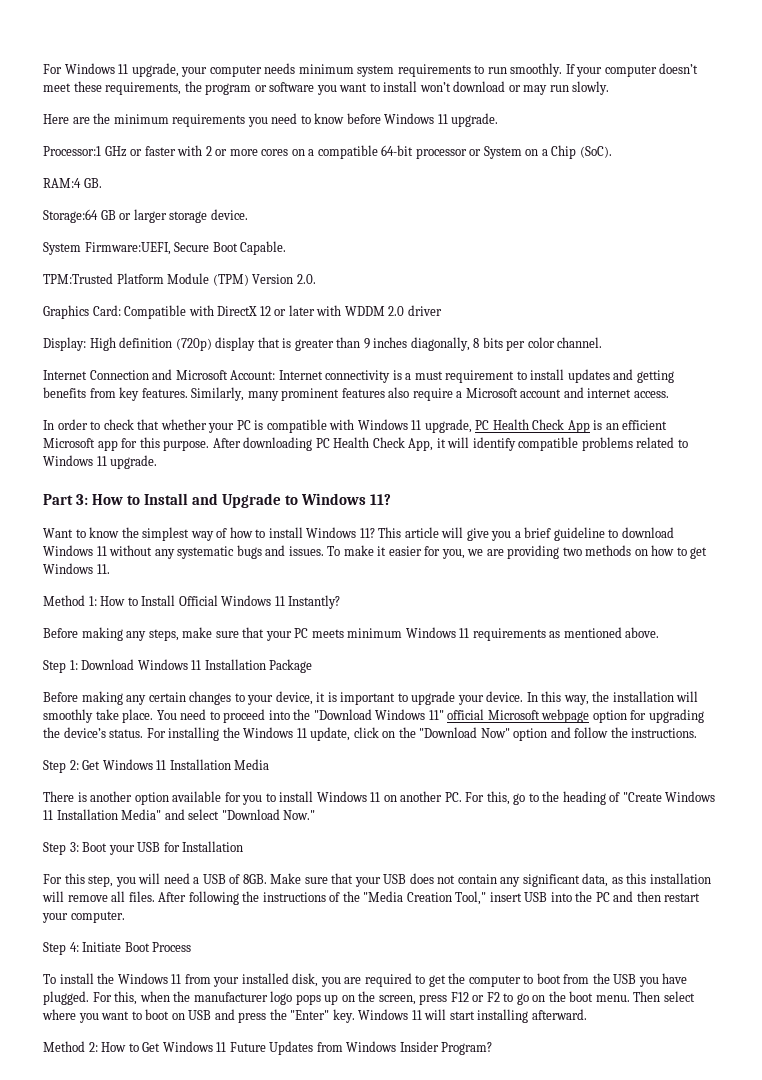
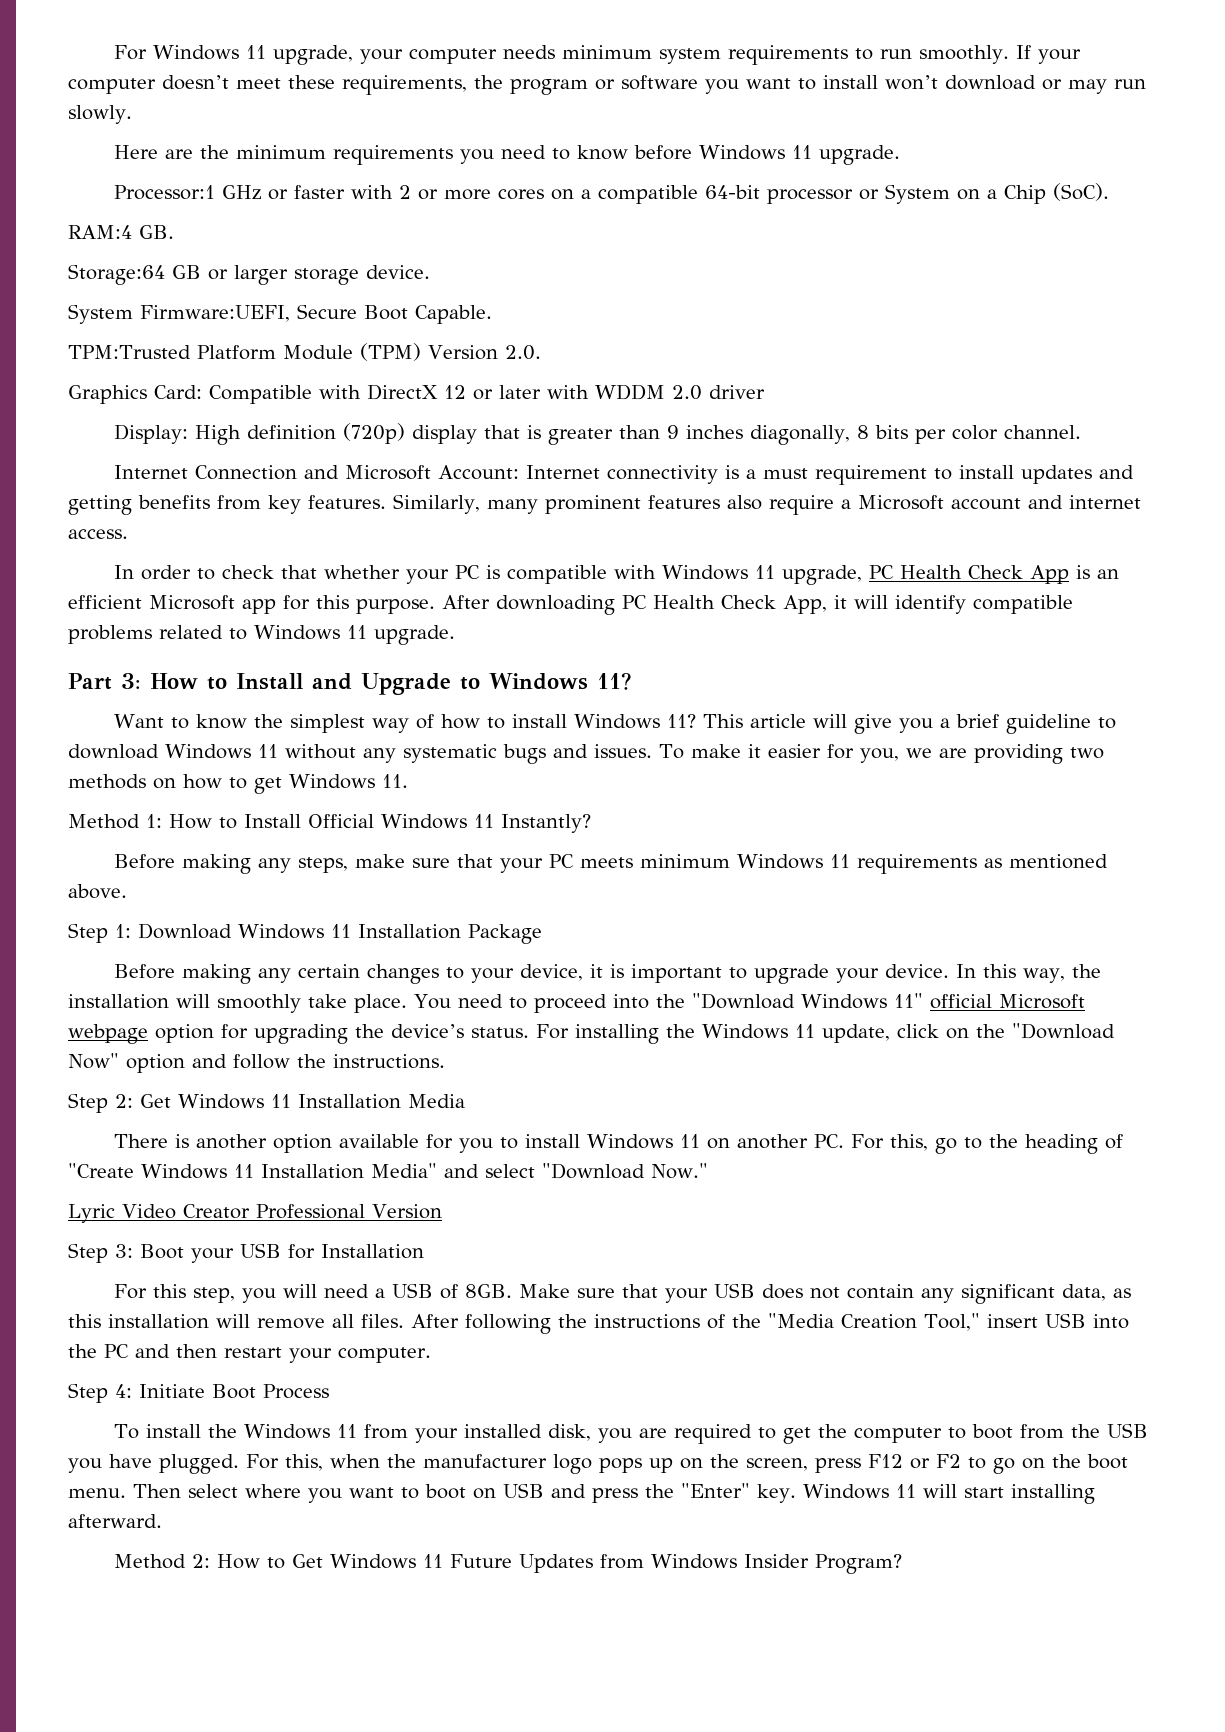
(316, 815) none -> [68,1204,442,1223] // Lyric Video Creator Professional Version

